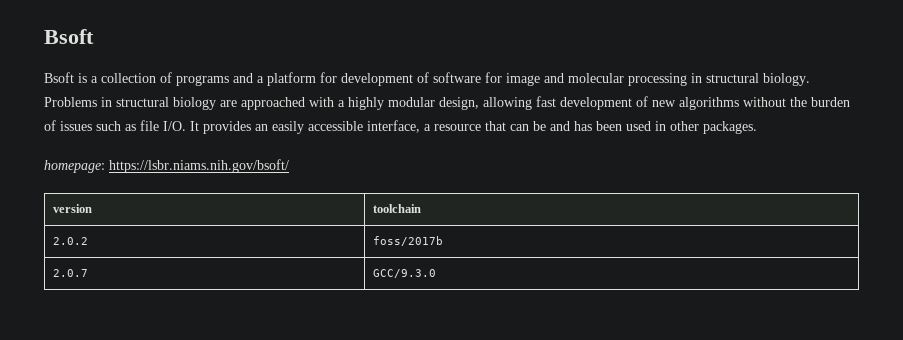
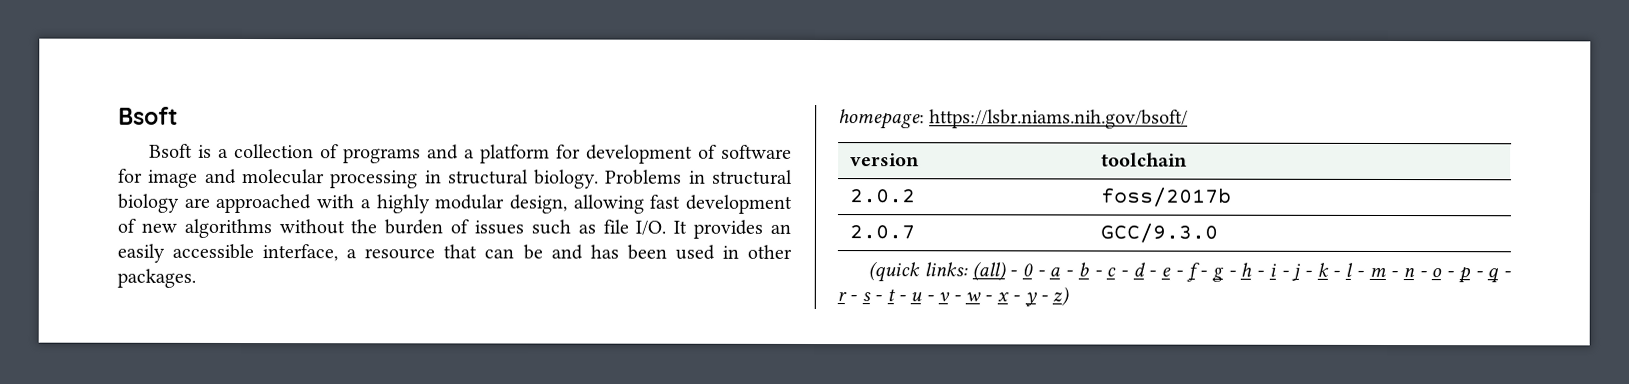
(436, 273) none -> [868,261,1511,284] [837,286,1070,307] // (quick links: (all) - 0 - a - b - c - d - e - f - g - h - i - j - k - l - m - n - o - p - q - r - s - t - u - v - w - x - y - z)

